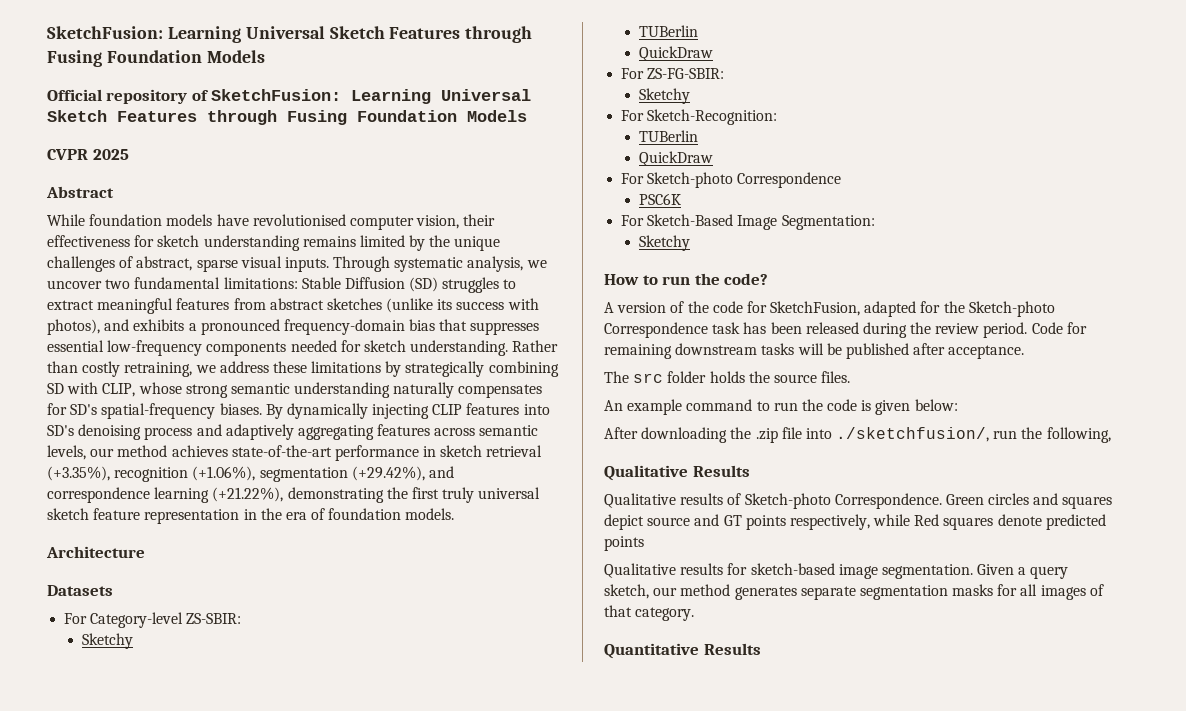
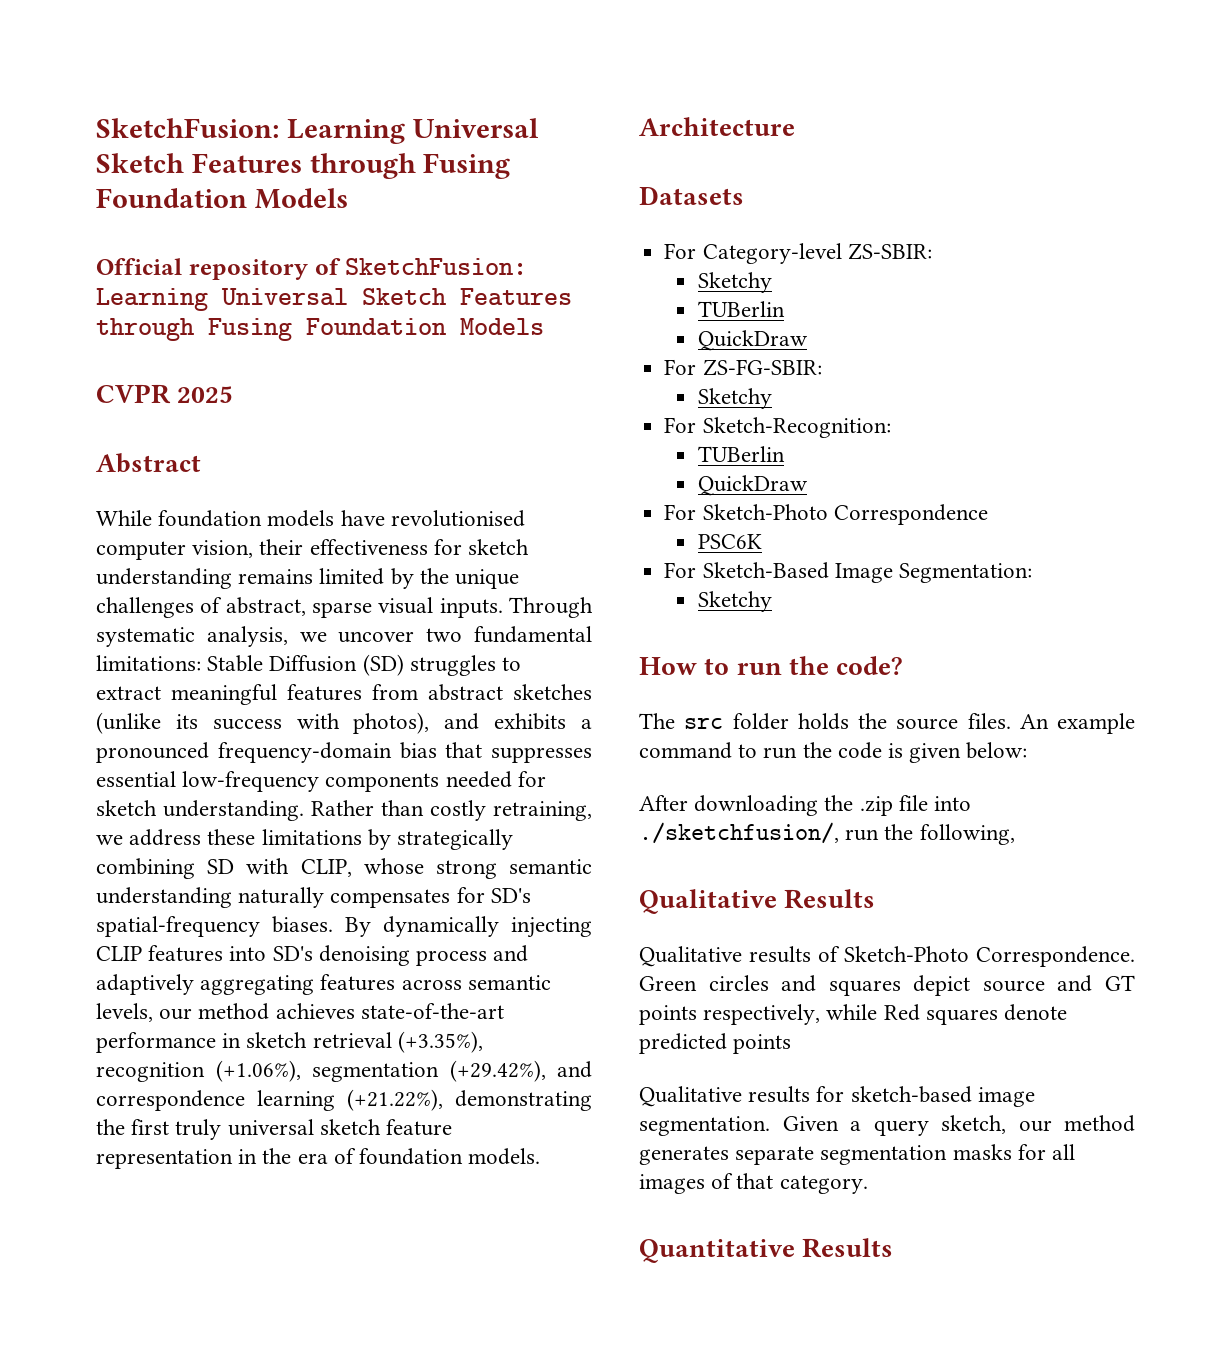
[647,172,734,188] Sketch-photo -> [702,504,828,520] Sketch-Photo
[604,301,1055,317] [604,322,1087,338] [604,343,1025,359] // A version of the code for SketchFusion, adapted for the Sketch-photo Correspondence task has been released during the review period. Code for remaining downstream tasks will be published after acceptance. -> (904, 665) none
(851, 377) // -> (1011, 721) none
[744,493,831,509] Sketch-photo -> [844,946,969,962] Sketch-Photo

